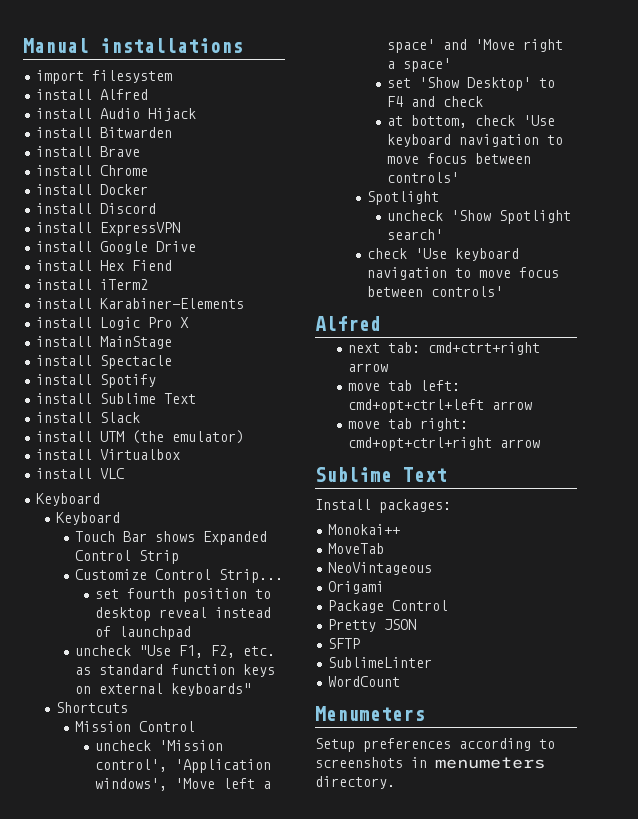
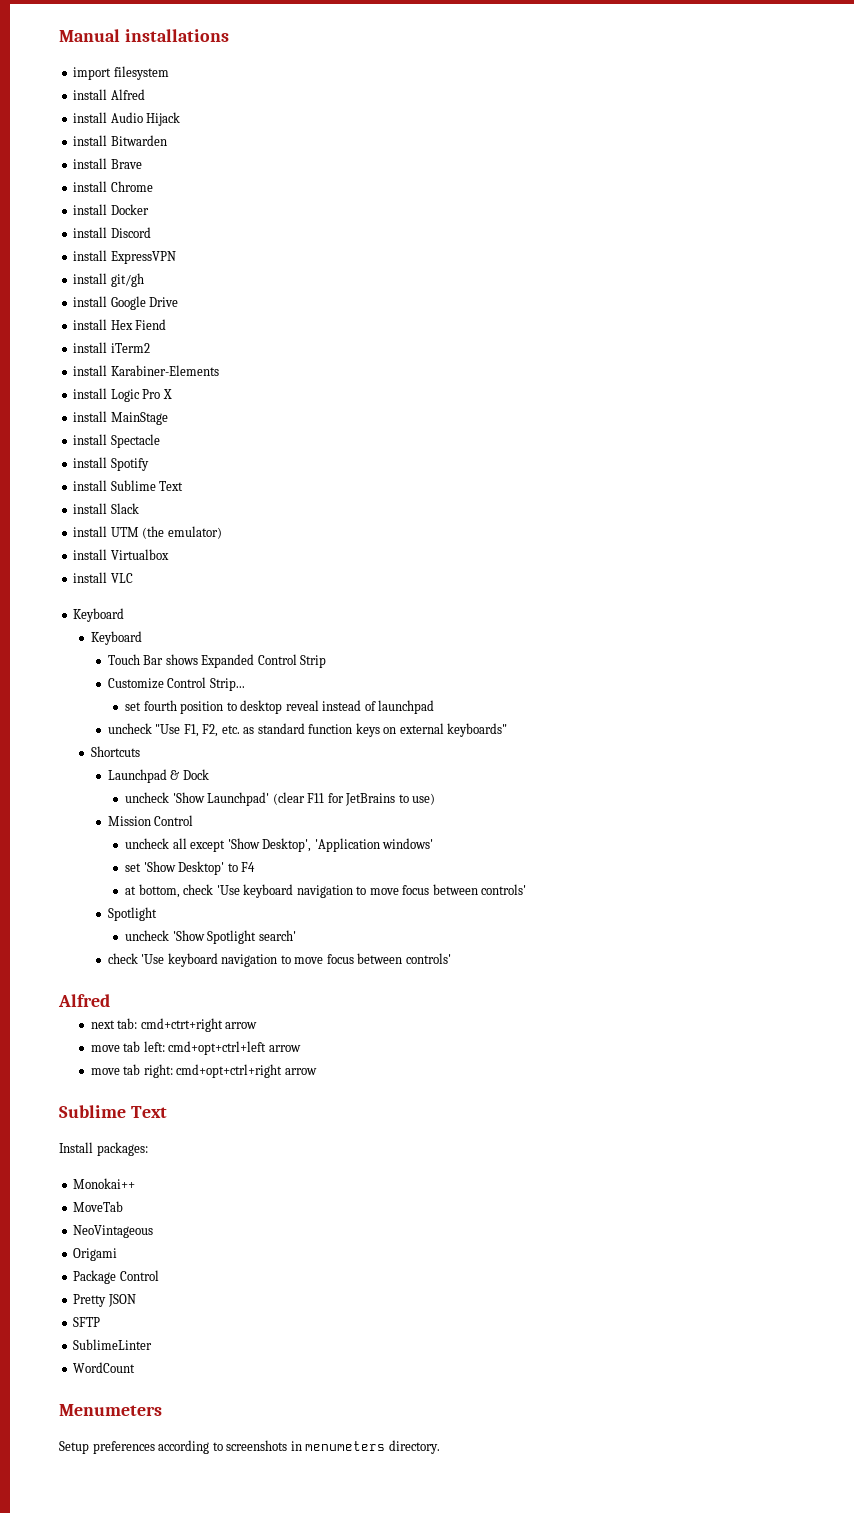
(181, 229) none -> [73,273,144,287] // install git/gh
[75,721,196,732] [94,740,223,751] [94,759,271,773] [94,778,271,791] [386,39,563,53] [386,58,451,72] Mission Control // uncheck 'Mission control', 'Application windows', 'Move left a space' and 'Move right a space' -> [107,769,209,783] [125,792,436,806] [107,815,194,826] [125,838,434,852] Launchpad & Dock // uncheck 'Show Launchpad' (clear F11 for JetBrains to use) // Mission Control // uncheck all except 'Show Desktop', 'Application windows'
[410,96,483,107] and check -> (256, 867) none

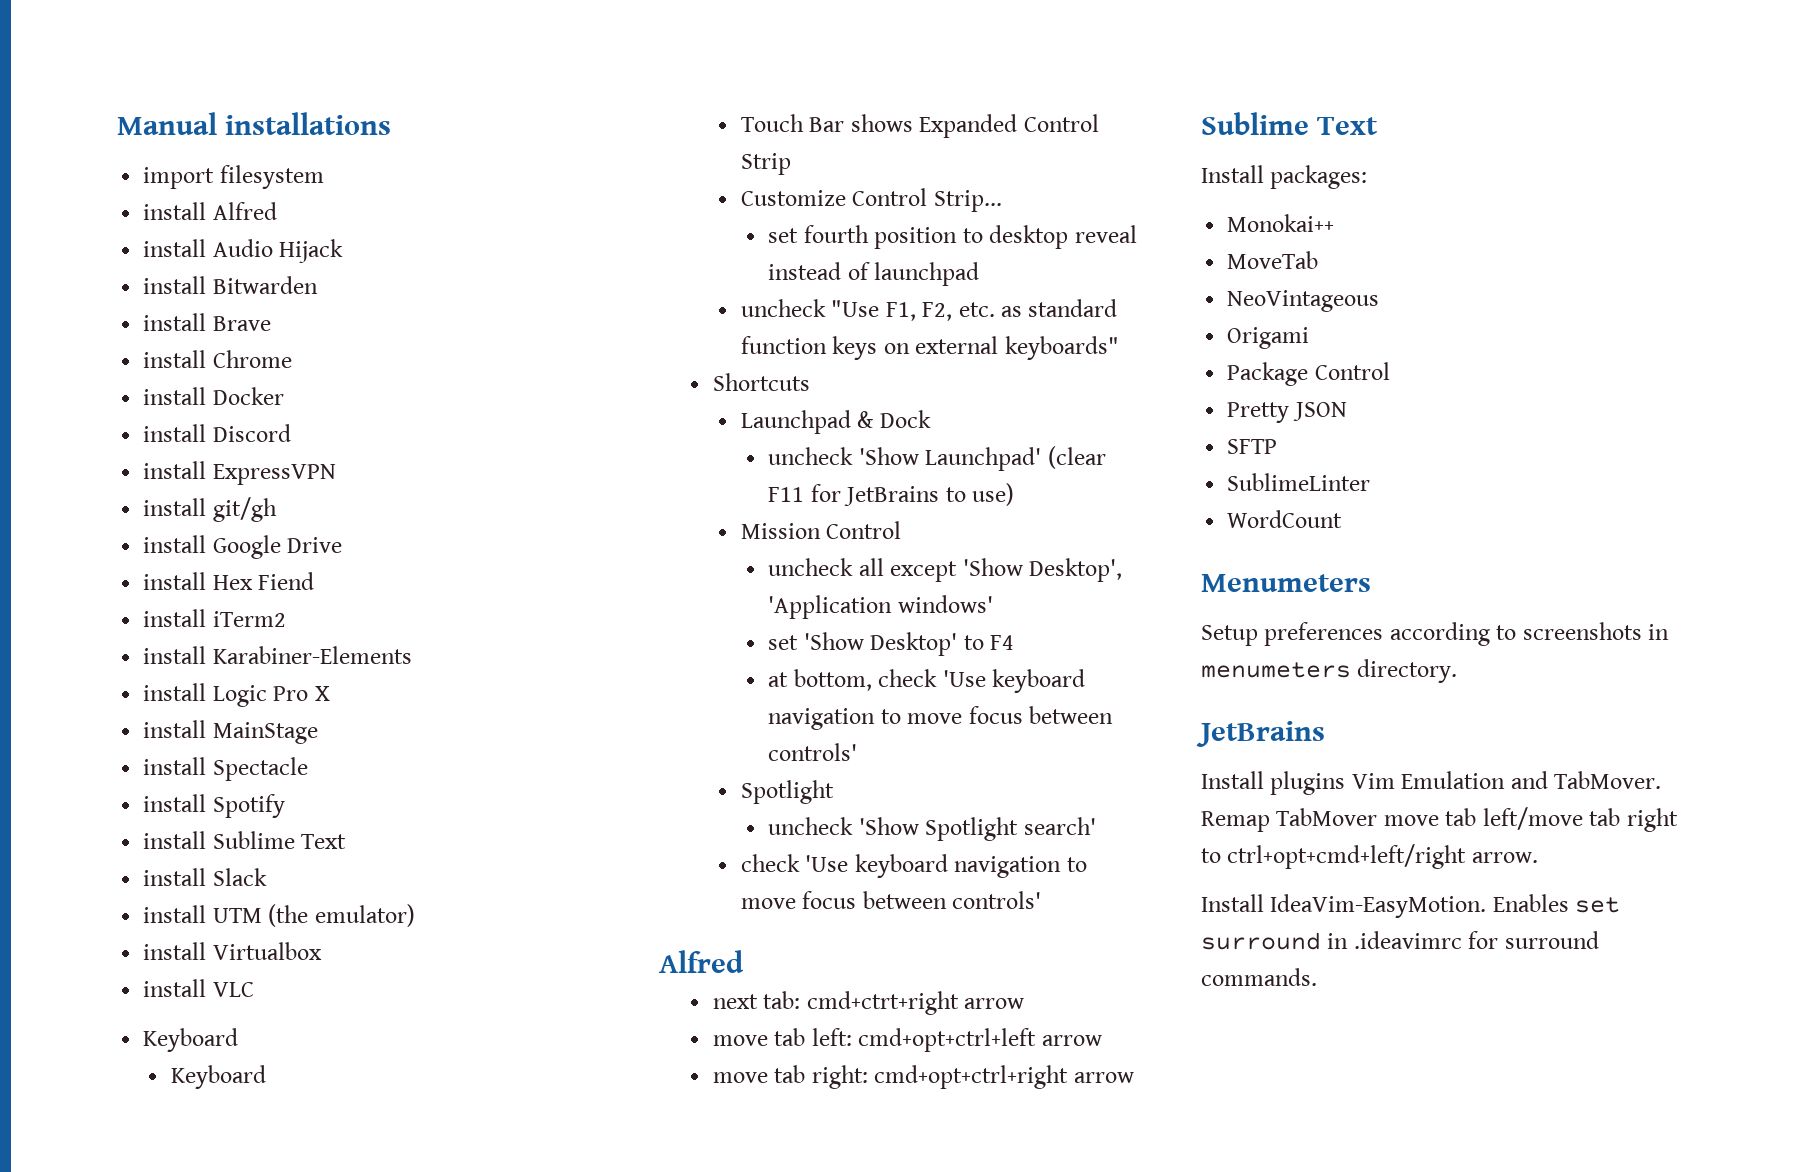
(440, 1447) none -> [1196,721,1325,747] [1201,771,1662,795] [1201,807,1678,832] [1201,844,1538,869] [1201,894,1621,918] [1201,931,1599,950] [1201,968,1317,986] // JetBrains // Install plugins Vim Emulation and TabMover. Remap TabMover move tab left/move tab right to ctrl+opt+cmd+left/right arrow. // Install IdeaVim-EasyMotion. Enables set surround in .ideavimrc for surround commands.

